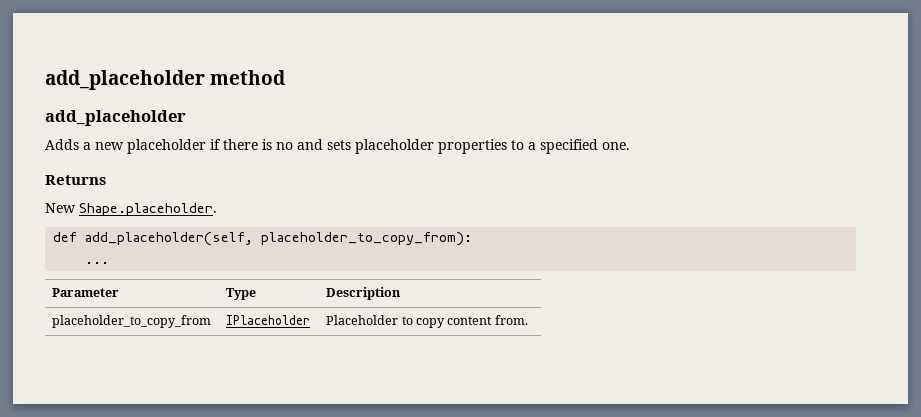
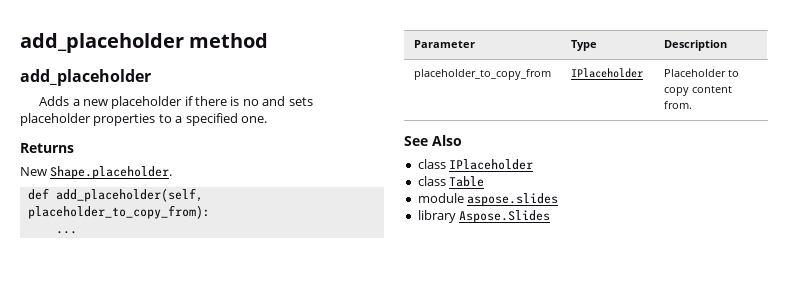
(528, 320) none -> [404,135,462,146] [417,159,534,170] [417,176,485,187] [417,193,559,206] [417,210,551,223] // See Also // class IPlaceholder // class Table // module aspose.slides // library Aspose.Slides

